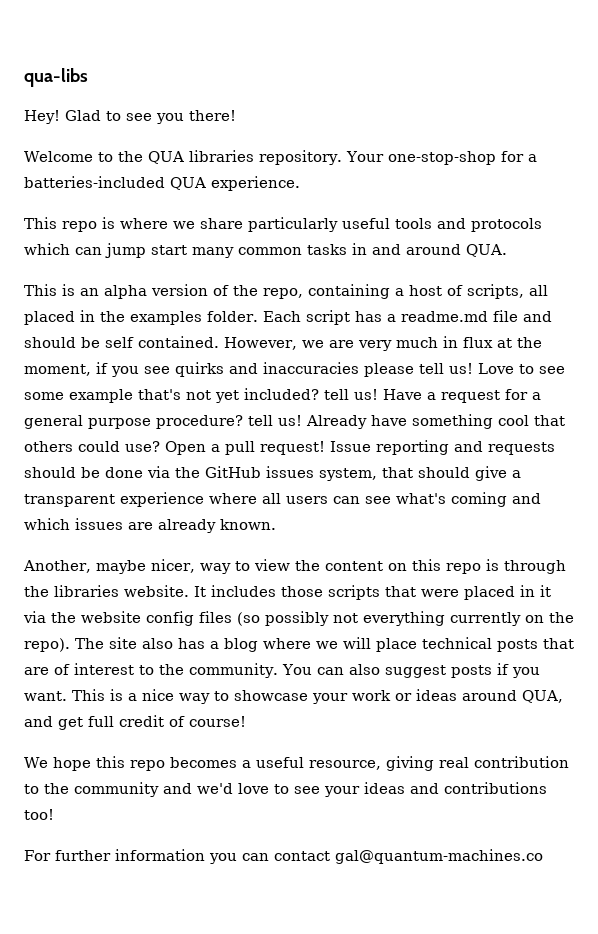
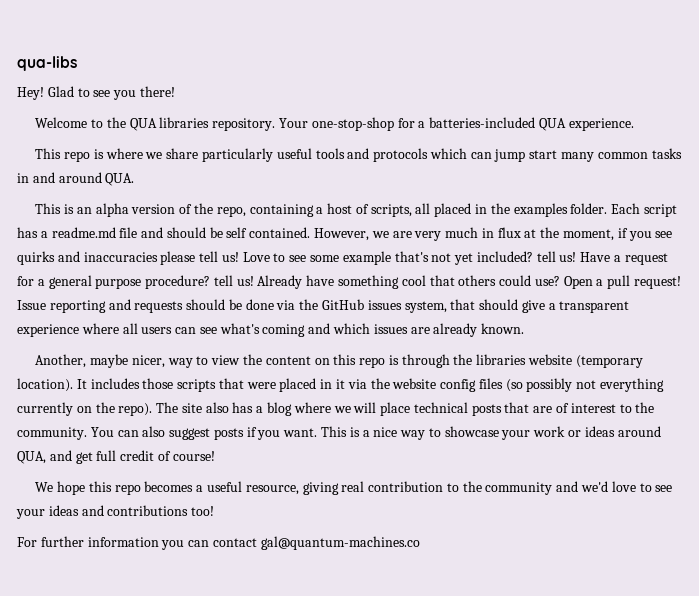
[124,585,189,597] website. -> [528,354,643,368] [17,378,73,392] website (temporary location).

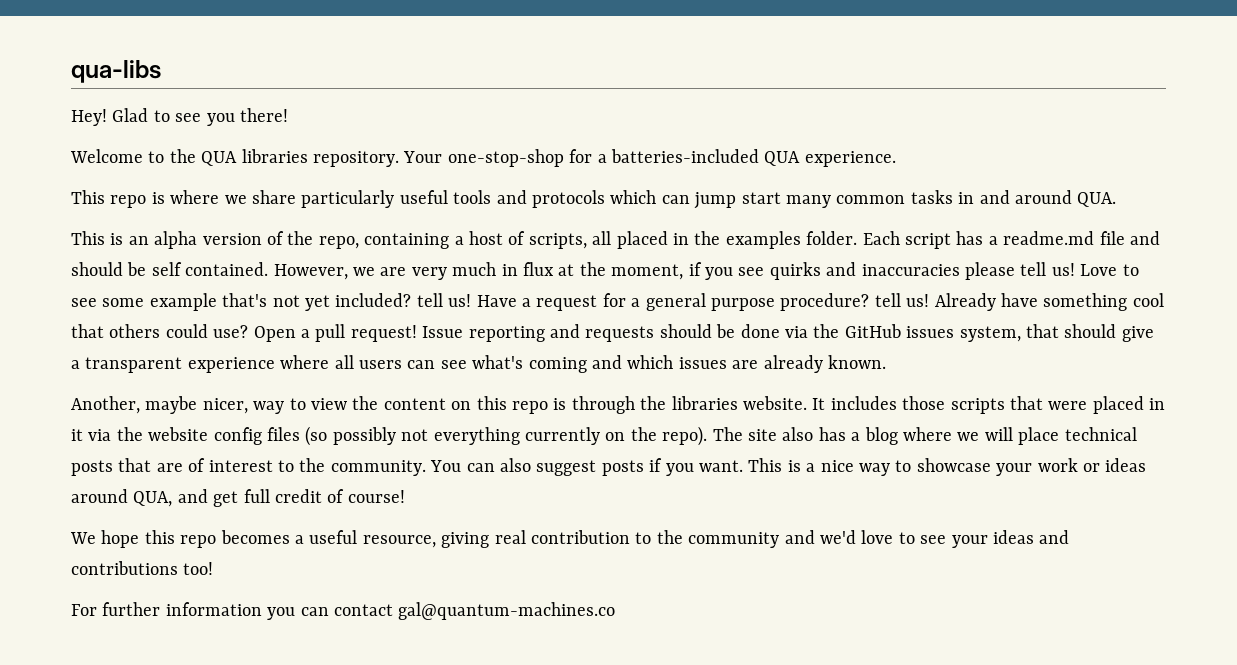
[528,354,643,368] [17,378,73,392] website (temporary location). -> [742,396,807,410] website.

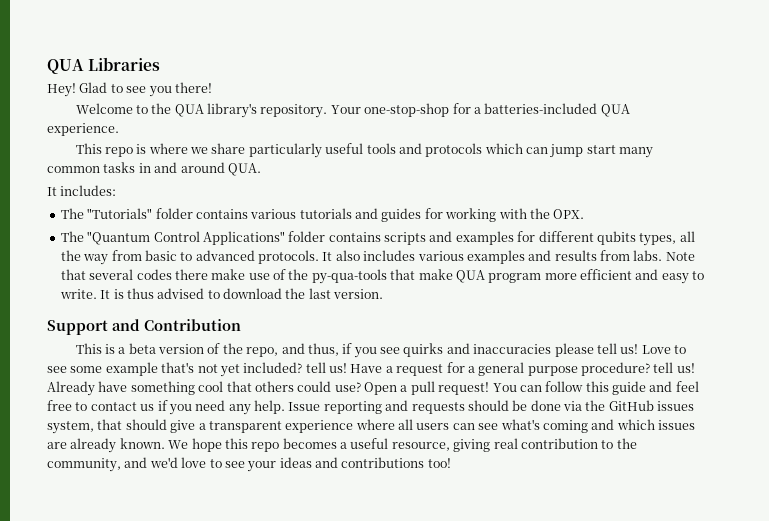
[71,60,161,83] qua-libs -> [47,57,161,74] QUA Libraries
[241,149,308,163] libraries -> [207,103,258,118] library's
[71,231,198,249] // This is an alpha -> [47,185,117,196] [60,208,585,222] [60,231,695,246] [60,250,695,265] [60,269,705,284] [59,288,384,299] [47,319,241,335] [75,343,156,354] // It includes: // The "Tutorials" folder contains various tutorials and guides for working with the OPX. // The "Quantum Control Applications" folder contains scripts and examples for different qubits types, all the way from basic to advanced protocols. It also includes various examples and results from labs. Note that several codes there make use of the py-qua-tools that make QUA program more efficient and easy to write. It is thus advised to download the last version. // Support and Contribution // This is a beta
[364,231,1160,249] [71,262,684,280] containing a host of scripts, all placed in the examples folder. Each script has a readme.md file and should be self contained. However, we are very much in flux at the moment, -> [281,343,339,356] and thus,
(417, 333) none -> [492,381,699,395] [47,400,285,415] You can follow this guide and feel free to contact us if you need any help.
[71,396,1166,414] [71,426,1137,446] [71,458,1147,476] [71,489,405,507] // Another, maybe nicer, way to view the content on this repo is through the libraries website. It includes those scripts that were placed in it via the website config files (so possibly not everything currently on the repo). The site also has a blog where we will place technical posts that are of interest to the community. You can also suggest posts if you want. This is a nice way to showcase your work or ideas around QUA, and get full credit of course! // -> (165, 443) none
[688,532,780,548] community -> [47,458,121,472] community,
[71,602,616,620] // For further information you can contact gal@quantum-machines.co -> (451, 463) none

